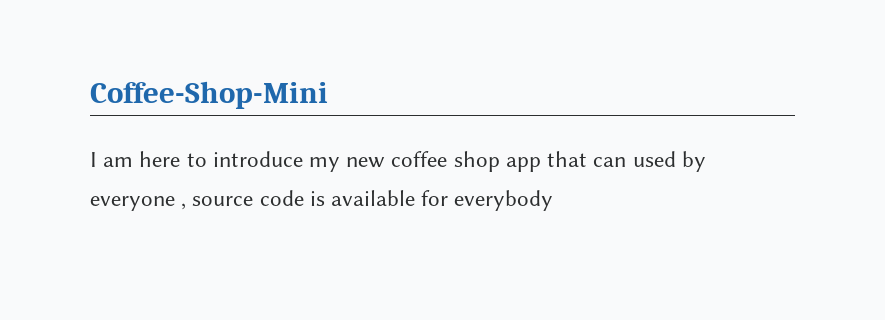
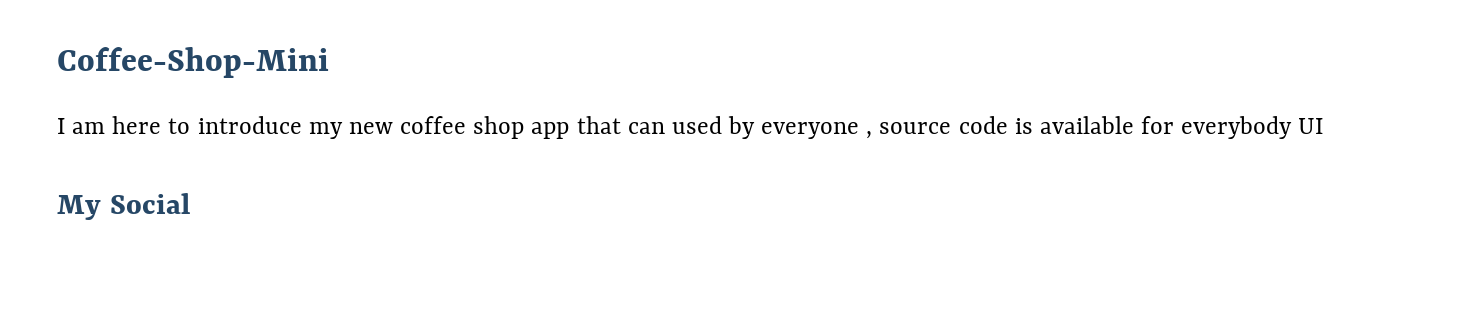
(554, 200) none -> [1298,118,1324,134] [57,193,190,220] UI // My Social

